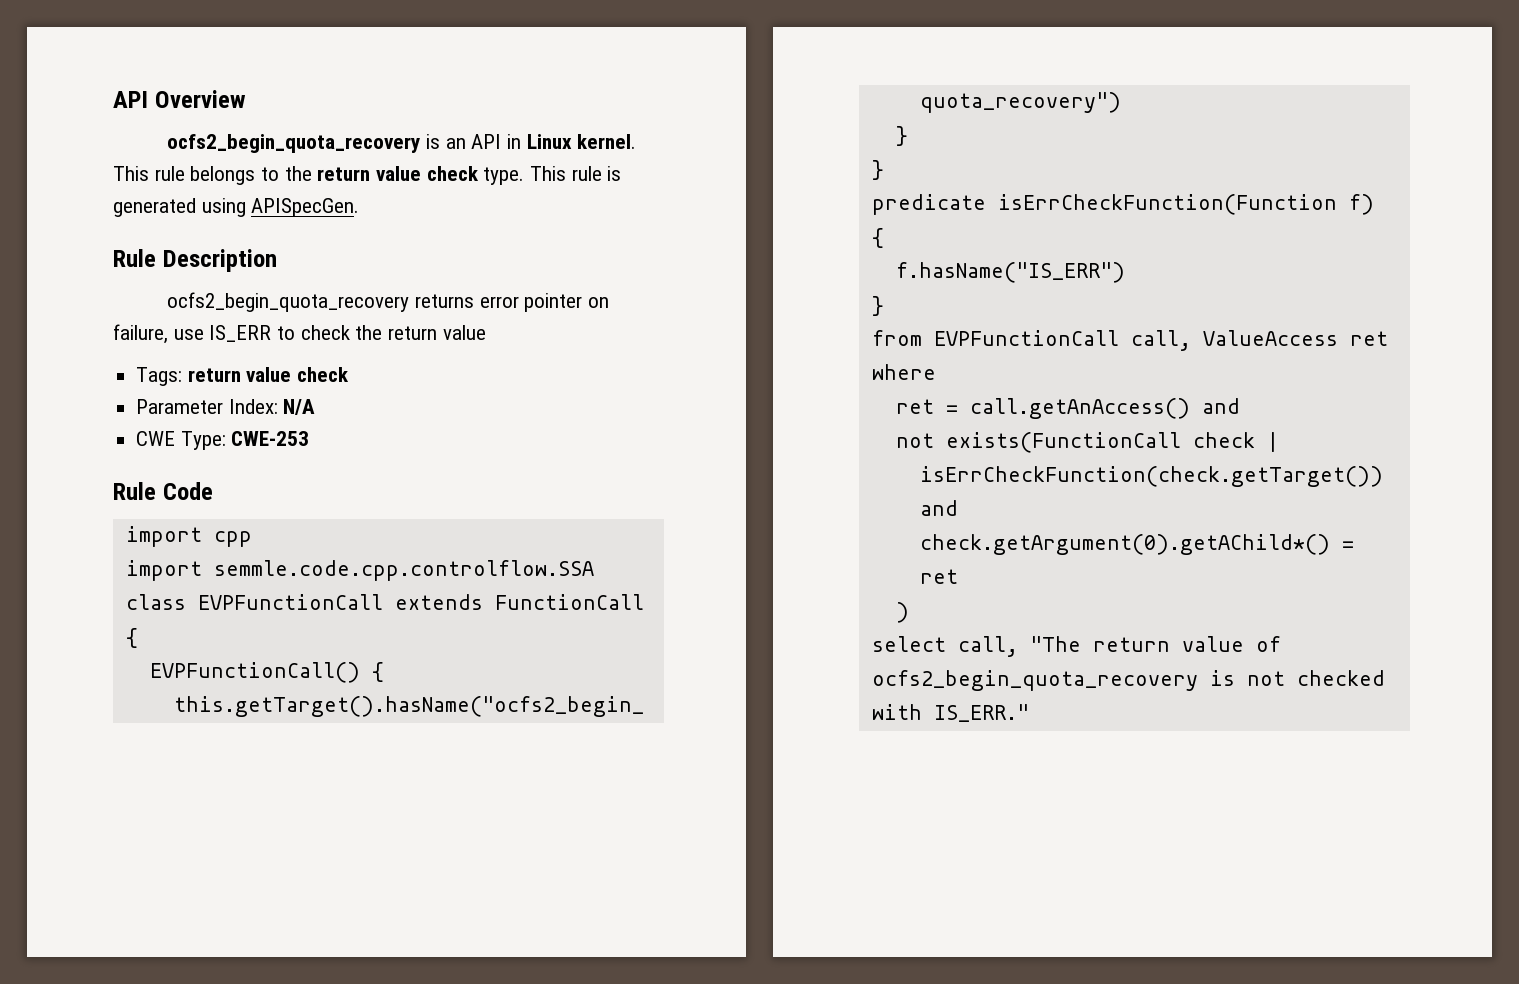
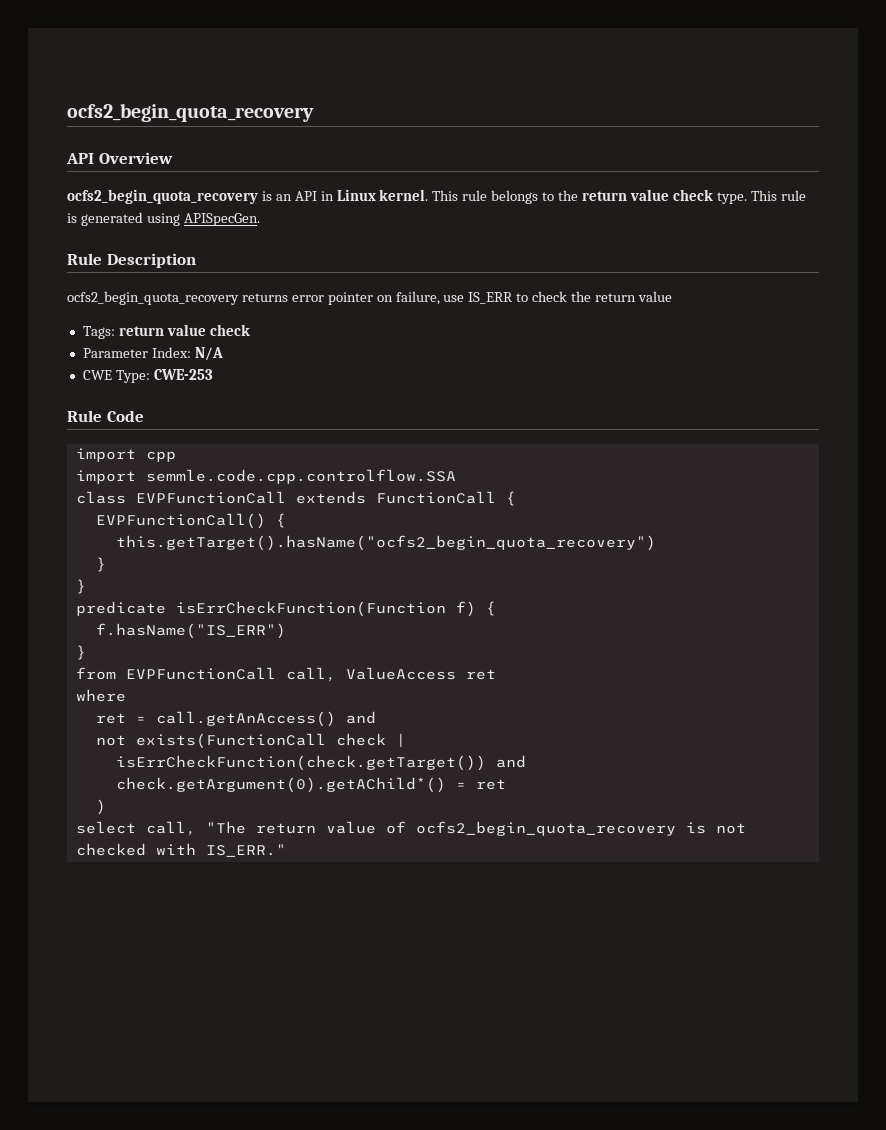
(113, 99) none -> [67,103,314,122] ocfs2_begin_quota_recovery //

